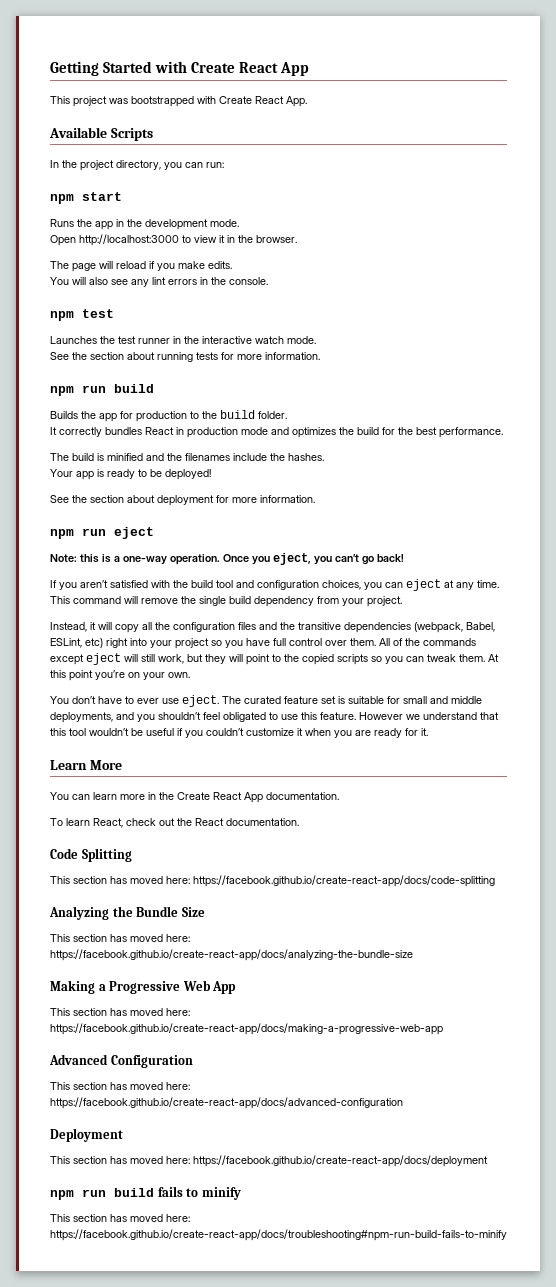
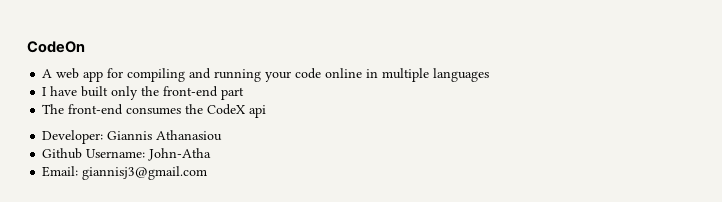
[50,61,310,76] [50,96,307,107] [49,127,153,141] [50,160,224,171] [50,192,122,204] [50,219,239,230] [50,234,297,246] [50,261,232,272] [50,277,268,287] [50,309,114,321] [50,336,316,344] [50,352,320,362] [50,384,154,396] [50,410,287,422] [50,427,503,438] [50,453,324,461] [50,469,211,480] [50,495,315,506] [50,527,154,539] [50,553,404,565] [50,579,499,591] [50,596,402,607] [50,622,495,633] [50,638,476,649] [50,653,499,665] [50,670,190,681] [50,695,482,707] [50,712,499,723] [50,728,428,738] [50,760,122,770] [50,792,339,803] [50,818,299,828] [50,848,132,862] [50,875,495,887] [49,906,205,920] [50,934,190,942] [50,949,413,961] [50,980,237,994] [50,1008,190,1016] [50,1023,443,1035] [49,1054,193,1068] [50,1082,190,1090] [50,1097,403,1109] [50,1128,123,1142] [50,1155,488,1167] [50,1186,241,1200] [50,1214,190,1222] [50,1229,507,1241] Getting Started with Create React App // This project was bootstrapped with Create React App. // Available Scripts // In the project directory, you can run: // npm start // Runs the app in the development mode. // Open http://localhost:3000 to view it in the browser. // The page will reload if you make edits. // You will also see any lint errors in the console. // npm test // Launches the test runner in the interactive watch mode. // See the section about running tests for more information. // npm run build // Builds the app for production to the build folder. // It correctly bundles React in production mode and optimizes the build for the best performance. // The build is minified and the filenames include the hashes. // Your app is ready to be deployed! // See the section about deployment for more information. // npm run eject // Note: this is a one-way operation. Once you eject, you can’t go back! // If you aren’t satisfied with the build tool and configuration choices, you can eject at any time. This command will remove the single build dependency from your project. // Instead, it will copy all the configuration files and the transitive dependencies (webpack, Babel, ESLint, etc) right into your project so you have full control over them. All of the commands except eject will still work, but they will point to the copied scripts so you can tweak them. At this point you’re on your own. // You don’t have to ever use eject. The curated feature set is suitable for small and middle deployments, and you shouldn’t feel obligated to use this feature. However we understand that this tool wouldn’t be useful if you couldn’t customize it when you are ready for it. // Learn More // You can learn more in the Create React App documentation. // To learn React, check out the React documentation. // Code Splitting // This section has moved here: https://facebook.github.io/create-react-app/docs/code-splitting // Analyzing the Bundle Size // This section has moved here: https://facebook.github.io/create-react-app/docs/analyzing-the-bundle-size // Making a Progressive Web App // This section has moved here: https://facebook.github.io/create-react-app/docs/making-a-progressive-web-app // Advanced Configuration // This section has moved here: https://facebook.github.io/create-react-app/docs/advanced-configuration // Deployment // This section has moved here: https://facebook.github.io/create-react-app/docs/deployment // npm run build fails to minify // This section has moved here: https://facebook.github.io/create-react-app/docs/troubleshooting#npm-run-build-fails-to-minify -> [27,41,85,53] [42,68,490,82] [42,86,245,100] [42,104,267,118] [42,130,223,144] [42,148,212,161] [42,166,208,180] CodeOn // A web app for compiling and running your code online in multiple languages // I have built only the front-end part // The front-end consumes the CodeX api // Developer: Giannis Athanasiou // Github Username: John-Atha // Email: giannisj3@gmail.com

